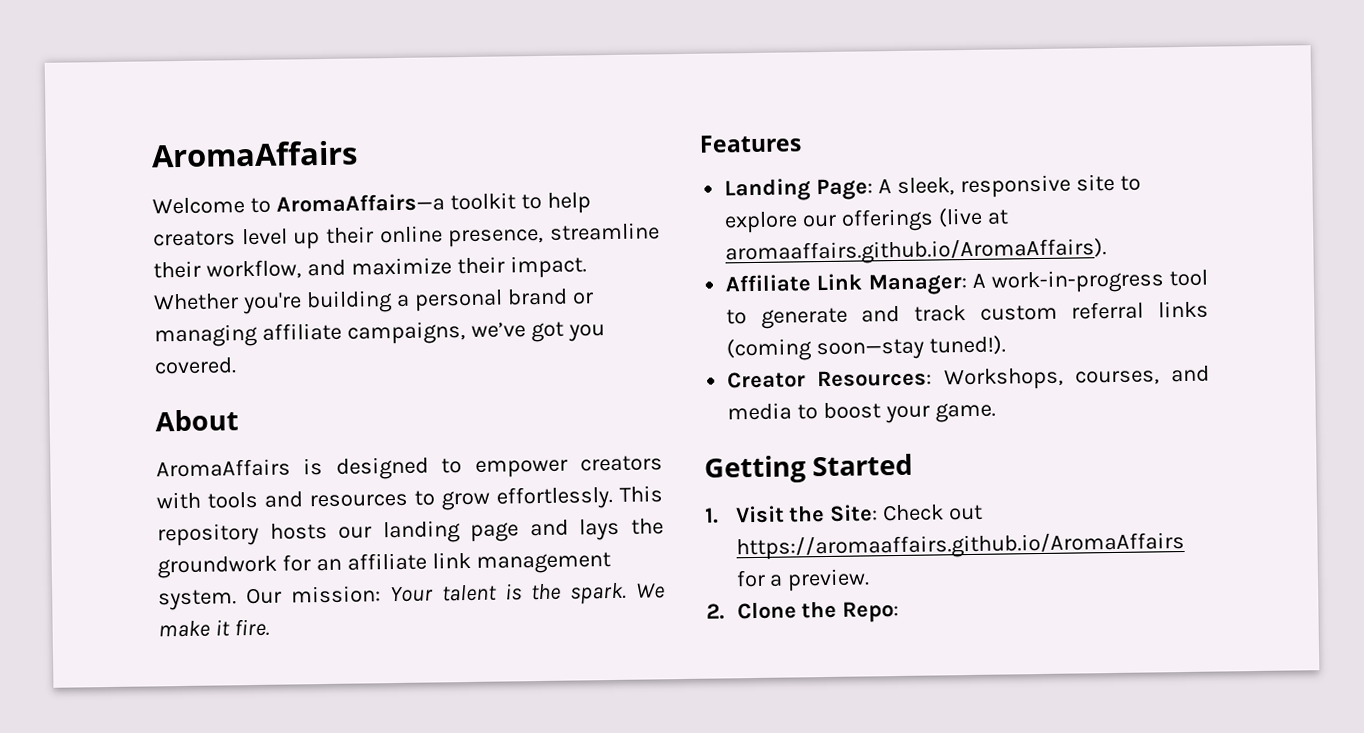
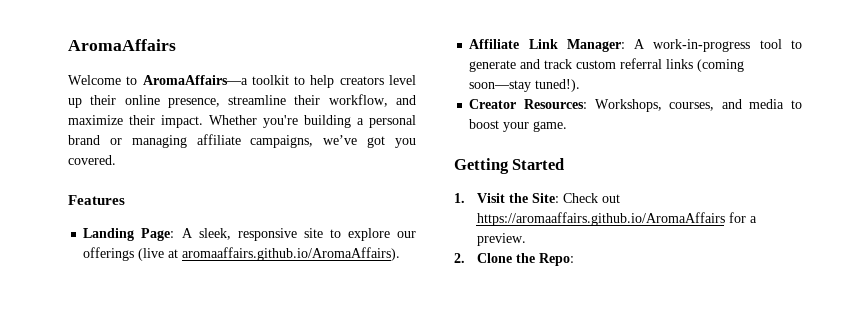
[155,409,239,432] [156,455,663,480] [156,485,663,511] [157,518,664,547] [157,551,611,579] [158,582,665,611] [158,618,270,638] // About // AromaAffairs is designed to empower creators with tools and resources to grow effortlessly. This repository hosts our landing page and lays the groundwork for an affiliate link management system. Our mission: Your talent is the spark. We make it fire. -> (116, 160) none

